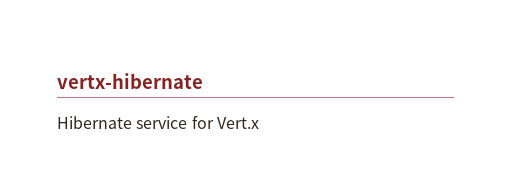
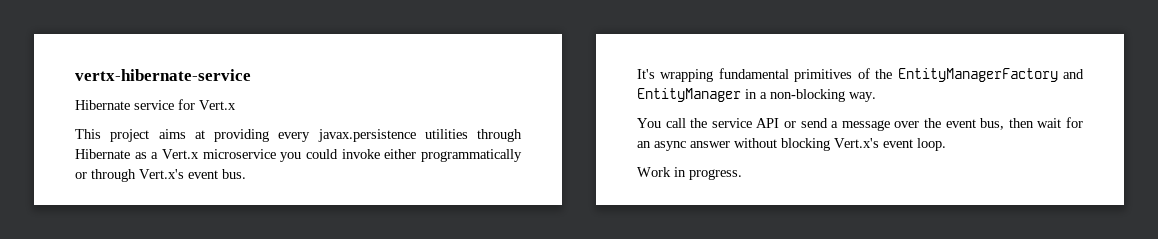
[57,73,203,89] vertx-hibernate -> [75,69,251,81] vertx-hibernate-service
(259, 123) none -> [75,129,522,142] [75,149,522,162] [75,169,246,182] [637,68,1084,82] [637,88,876,102] [637,117,1083,131] [637,138,946,151] [637,167,742,180] // This project aims at providing every javax.persistence utilities through Hibernate as a Vert.x microservice you could invoke either programmatically or through Vert.x's event bus. // It's wrapping fundamental primitives of the EntityManagerFactory and EntityManager in a non-blocking way. // You call the service API or send a message over the event bus, then wait for an async answer without blocking Vert.x's event loop. // Work in progress.

